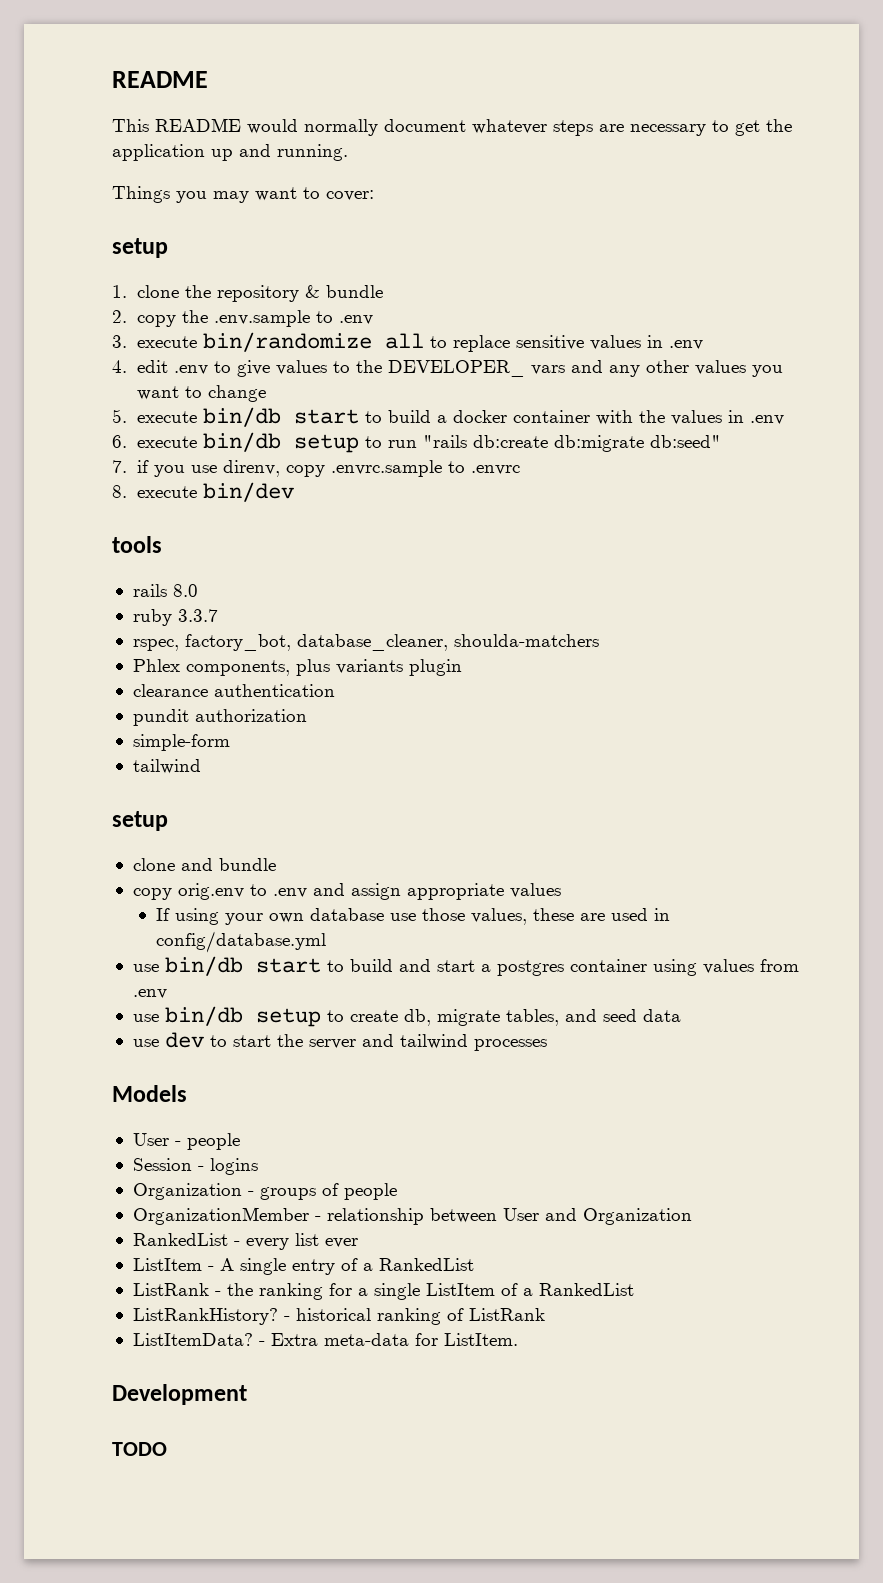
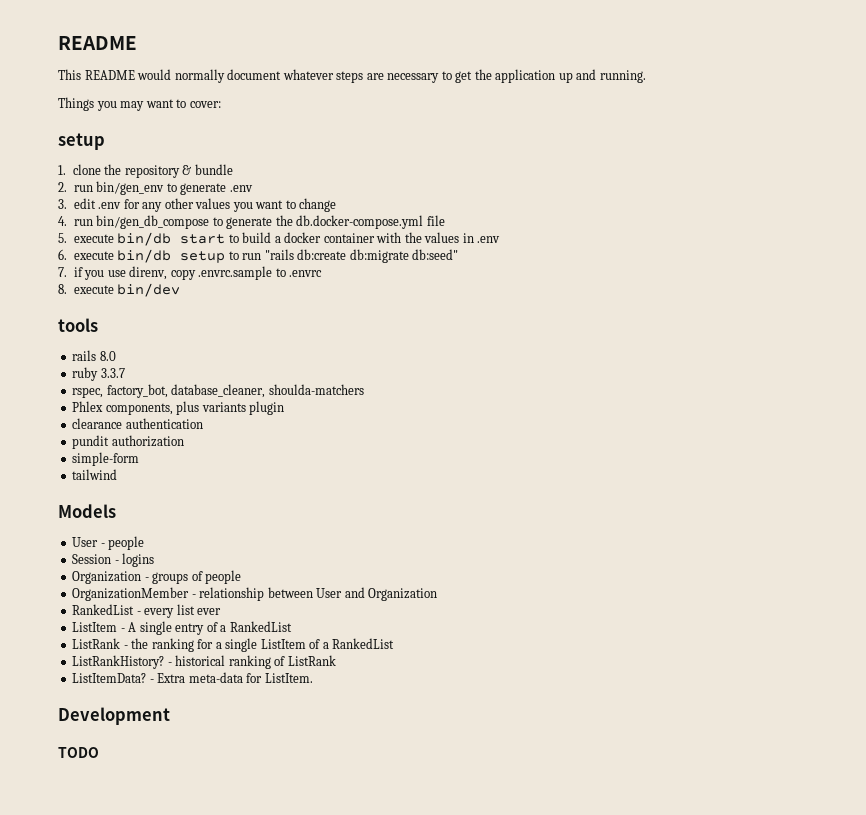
[136,310,373,327] [112,332,703,352] [112,360,127,373] copy the .env.sample to .env // 3. execute bin/randomize all to replace sensitive values in .env // 4. -> [73,181,253,195] [58,199,67,209] run bin/gen_env to generate .env // 3.
[213,360,603,377] to give values to the DEVELOPER_ vars and -> [123,199,140,209] for
(266, 393) none -> [58,215,445,229] // 4. run bin/gen_db_compose to generate the db.docker-compose.yml file
[112,811,168,831] [132,858,276,871] [132,883,561,900] [155,908,670,925] [155,931,326,953] [132,956,799,976] [132,989,167,999] [132,1006,681,1027] [132,1032,547,1051] // setup // clone and bundle // copy orig.env to .env and assign appropriate values // If using your own database use those values, these are used in config/database.yml // use bin/db start to build and start a postgres container using values from .env // use bin/db setup to create db, migrate tables, and seed data // use dev to start the server and tailwind processes -> (118, 474) none

